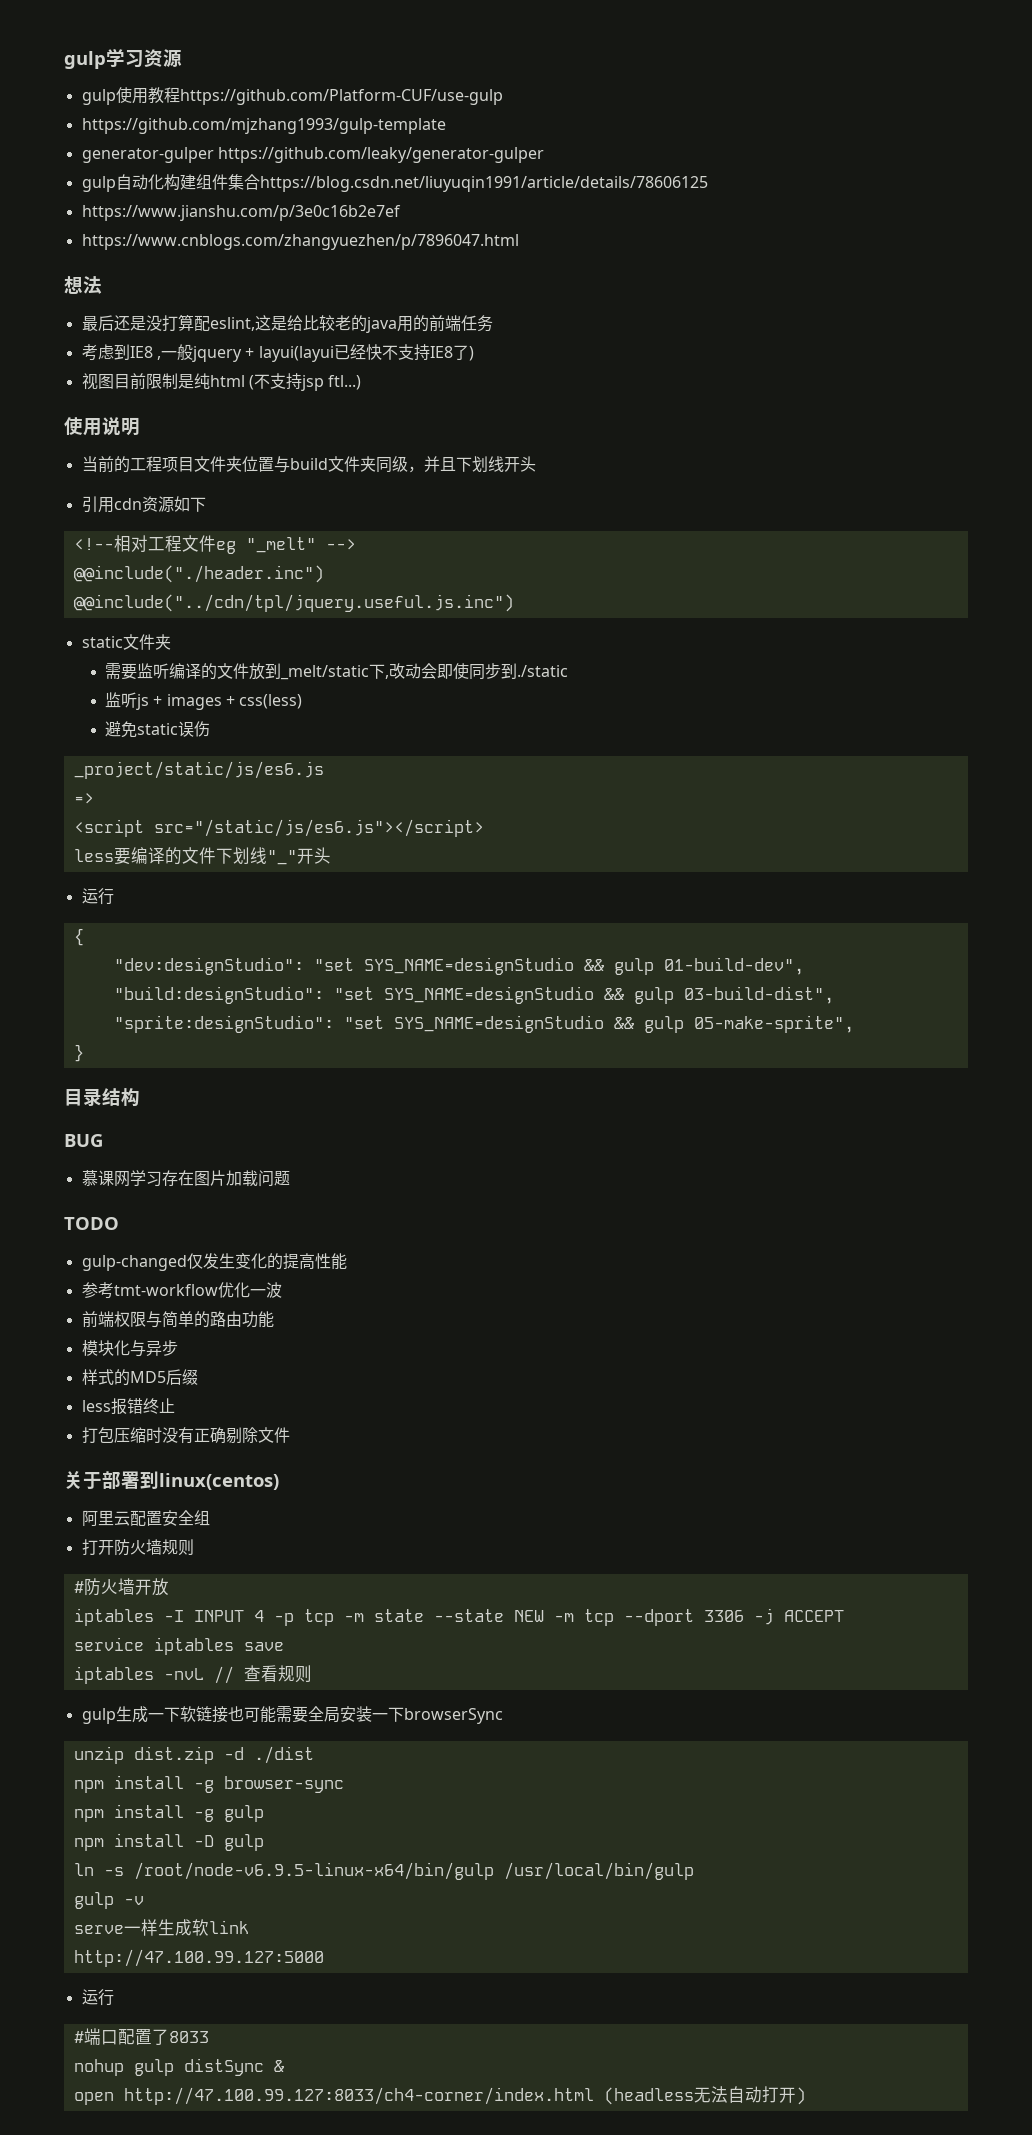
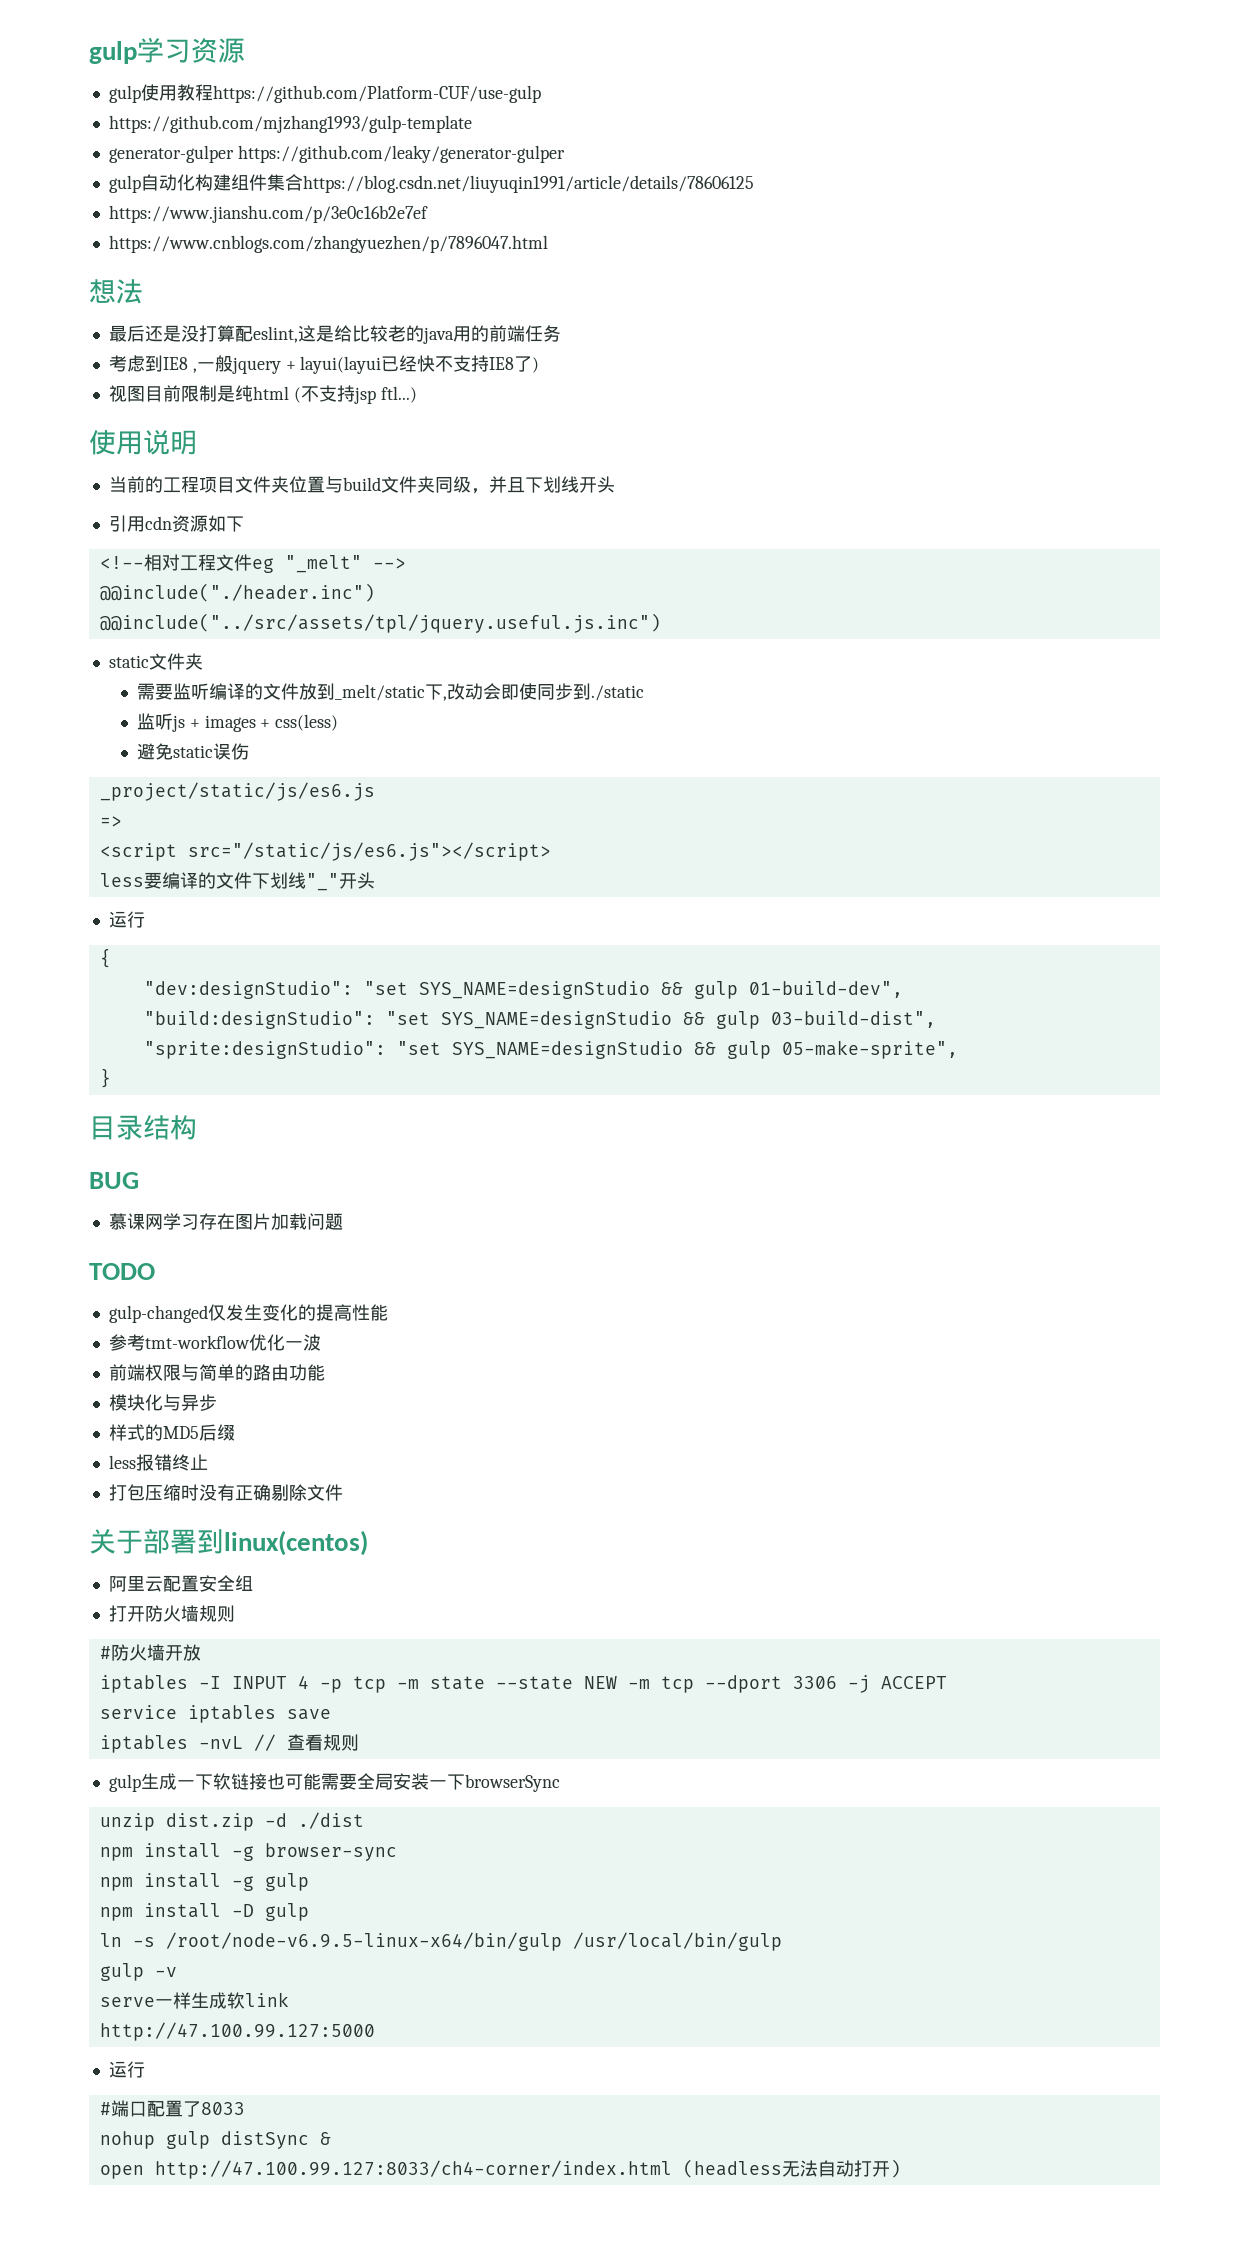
[73,594,514,612] @@include("../cdn/tpl/jquery.useful.js.inc") -> [99,613,661,633] @@include("../src/assets/tpl/jquery.useful.js.inc")

